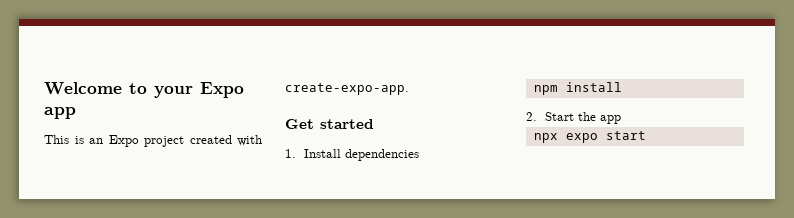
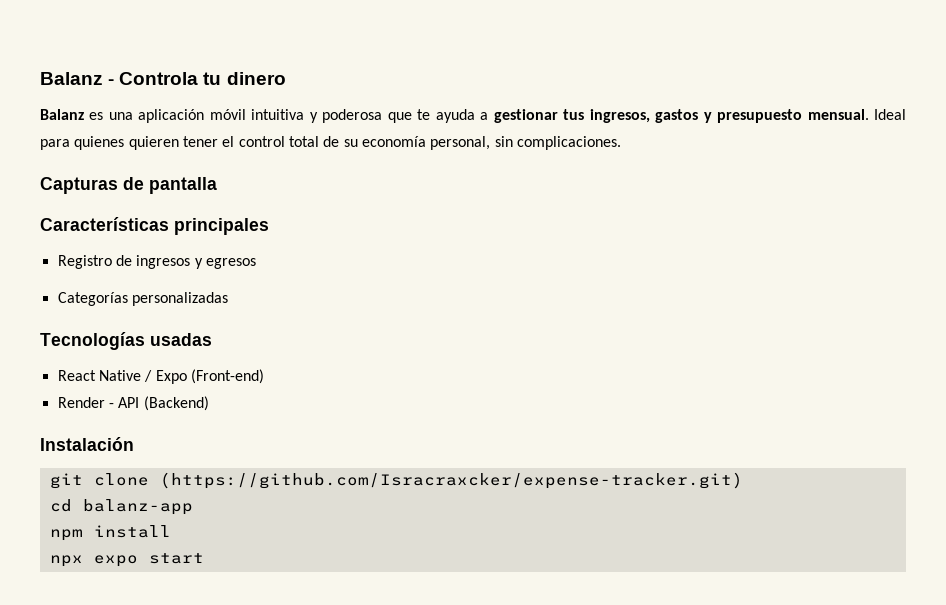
[44,82,244,98] [44,107,76,119] [44,135,262,147] [285,83,409,95] [285,119,374,129] [285,149,420,161] [533,82,622,95] [526,112,622,124] Welcome to your Expo app // This is an Expo project created with create-expo-app. // Get started // 1. Install dependencies // npm install // 2. Start the app -> [40,72,286,85] [40,109,907,123] [40,136,621,150] [40,177,217,194] [40,217,269,235] [57,255,256,269] [57,292,228,306] [40,332,212,350] [57,369,264,384] [57,396,209,411] [40,437,134,451] [49,472,743,489] [49,499,193,515] [49,525,171,541] Balanz - Controla tu dinero // Balanz es una aplicación móvil intuitiva y poderosa que te ayuda a gestionar tus ingresos, gastos y presupuesto mensual. Ideal para quienes quieren tener el control total de su economía personal, sin complicaciones. // Capturas de pantalla // Características principales // Registro de ingresos y egresos // Categorías personalizadas // Tecnologías usadas // React Native / Expo (Front-end) // Render - API (Backend) // Instalación // git clone (https://github.com/Isracraxcker/expense-tracker.git) // cd balanz-app // npm install

